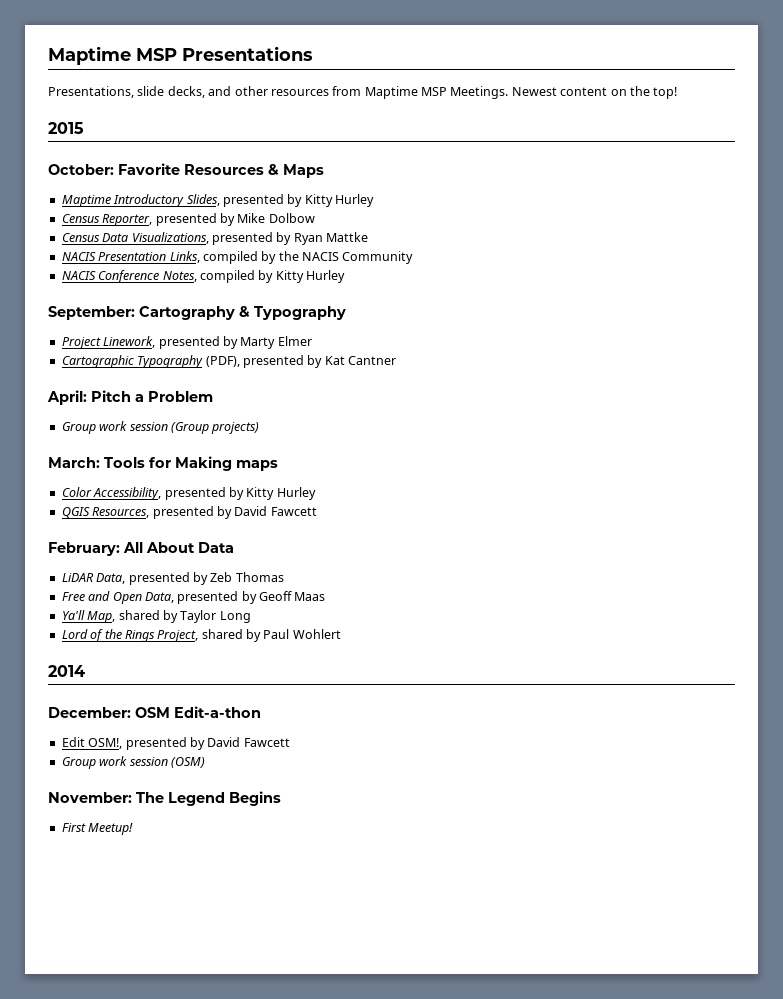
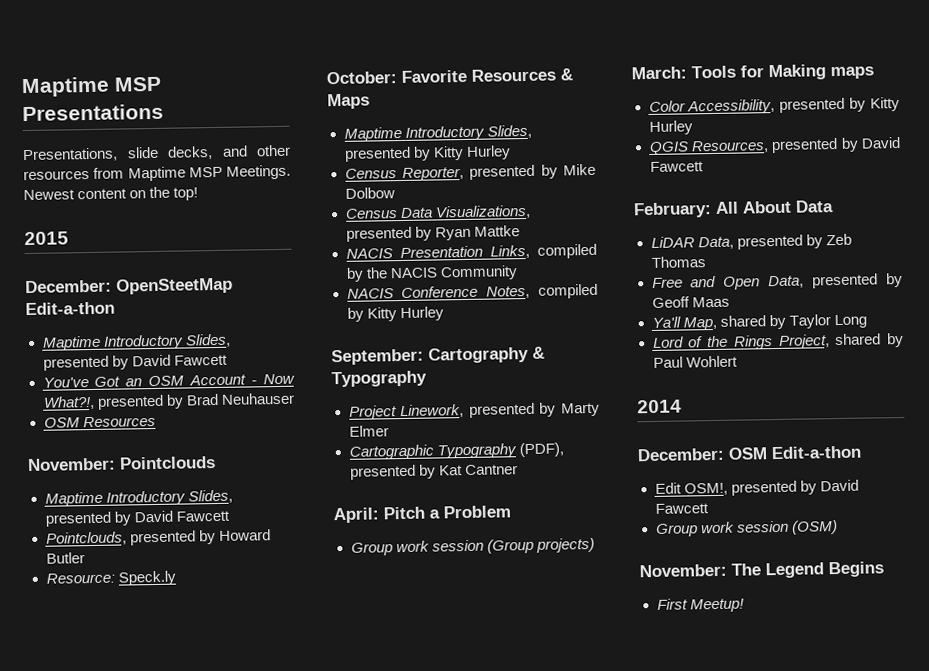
(84, 128) none -> [25,277,233,295] [25,301,115,316] [41,333,231,351] [42,354,228,371] [42,373,295,388] [42,392,295,410] [43,415,156,428] [27,456,216,472] [44,489,233,507] [44,510,230,527] [45,529,271,546] [45,552,85,564] [45,570,176,586] // December: OpenSteetMap Edit-a-thon // Maptime Introductory Slides, presented by David Fawcett // You've Got an OSM Account - Now What?!, presented by Brad Neuhauser // OSM Resources // November: Pointclouds // Maptime Introductory Slides, presented by David Fawcett // Pointclouds, presented by Howard Butler // Resource: Speck.ly

